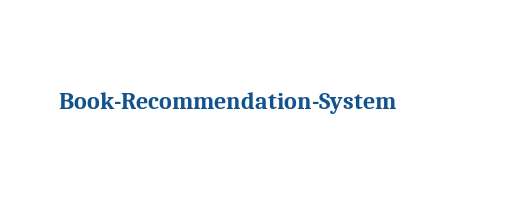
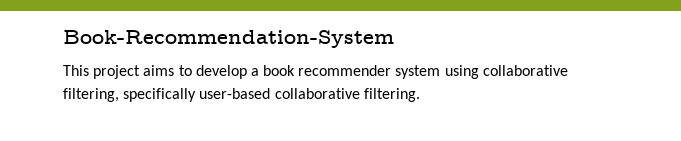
(396, 103) none -> [63,65,568,79] [63,88,420,102] // This project aims to develop a book recommender system using collaborative filtering, specifically user-based collaborative filtering.

